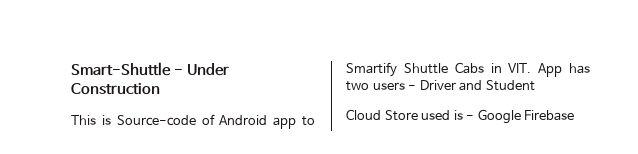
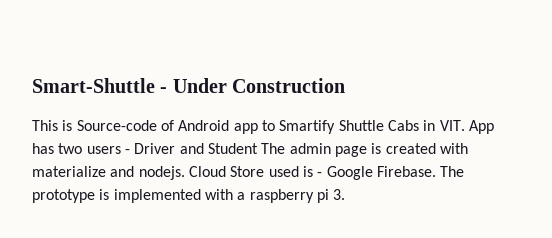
(535, 85) // -> [261,143,468,157] [32,166,185,180] The admin page is created with materialize and nodejs.
[524,110,575,121] Firebase -> [376,166,465,177] [32,189,346,203] Firebase. The prototype is implemented with a raspberry pi 3.

